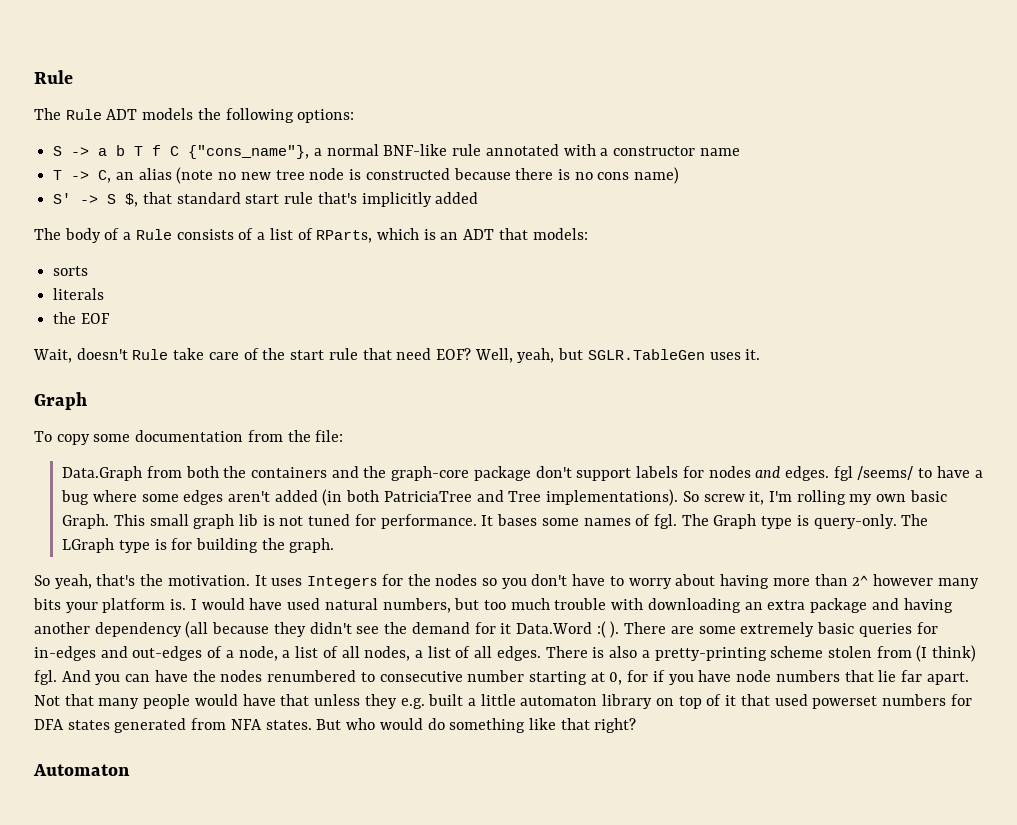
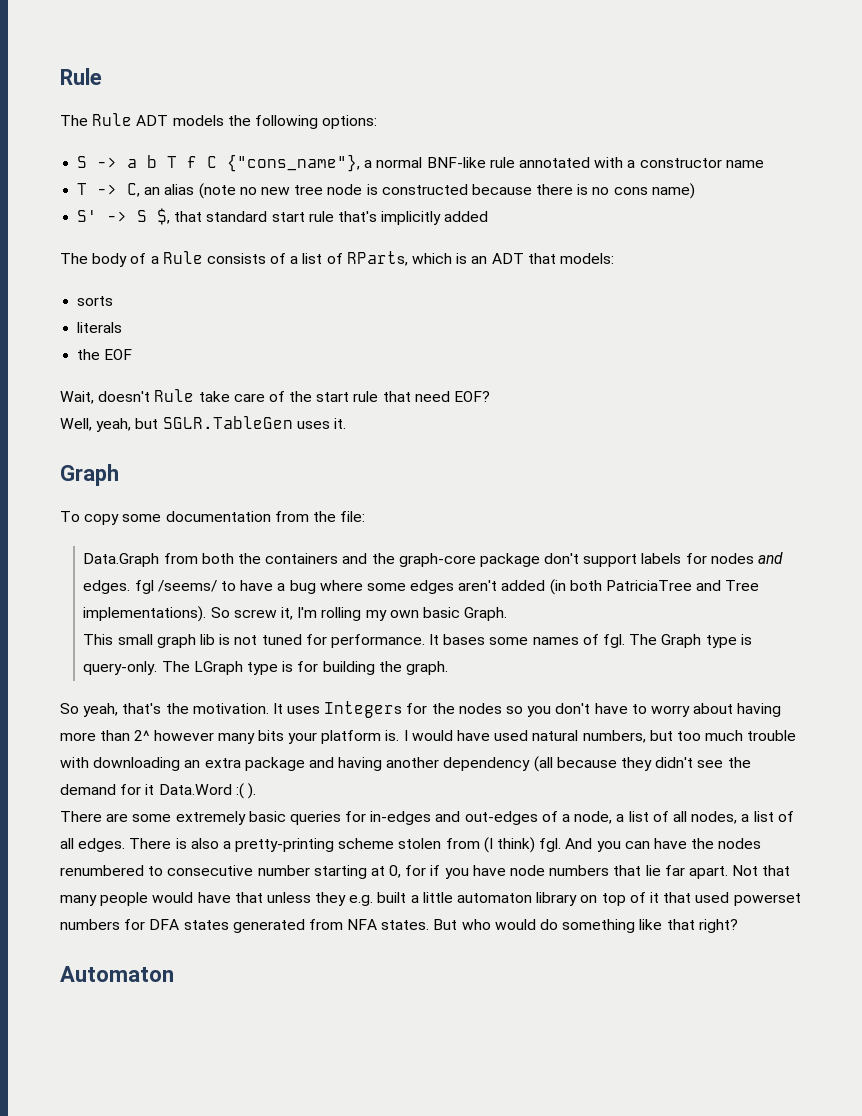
(471, 354) none -> (491, 396) //
(110, 521) none -> (508, 614) //
(620, 629) none -> (256, 791) //

